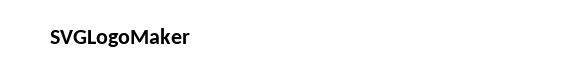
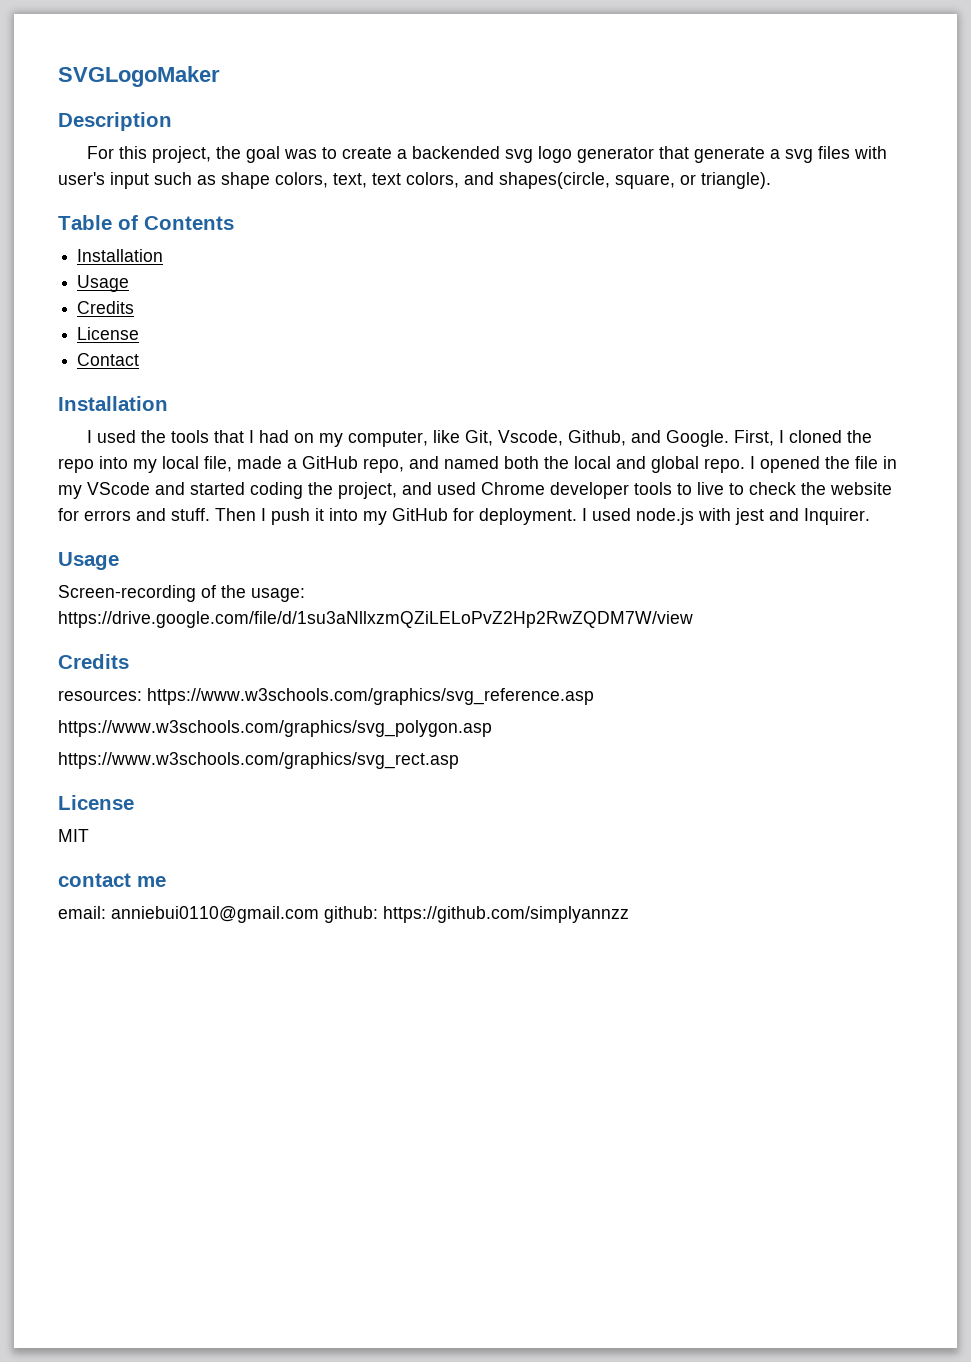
(190, 37) none -> [58,112,172,131] [86,146,887,163] [58,172,771,189] [58,215,234,230] [77,249,164,262] [77,275,130,292] [77,301,135,314] [77,327,140,340] [77,353,140,366] [58,396,168,411] [86,430,872,447] [58,456,897,473] [58,482,892,499] [58,508,870,525] [58,552,119,570] [58,585,305,602] [58,611,693,628] [58,654,129,669] [58,688,594,705] [58,720,492,737] [58,752,459,769] [58,795,134,810] [58,829,89,842] [58,873,166,887] [58,906,629,923] // Description // For this project, the goal was to create a backended svg logo generator that generate a svg files with user's input such as shape colors, text, text colors, and shapes(circle, square, or triangle). // Table of Contents // Installation // Usage // Credits // License // Contact // Installation // I used the tools that I had on my computer, like Git, Vscode, Github, and Google. First, I cloned the repo into my local file, made a GitHub repo, and named both the local and global repo. I opened the file in my VScode and started coding the project, and used Chrome developer tools to live to check the website for errors and stuff. Then I push it into my GitHub for deployment. I used node.js with jest and Inquirer. // Usage // Screen-recording of the usage: https://drive.google.com/file/d/1su3aNllxzmQZiLELoPvZ2Hp2RwZQDM7W/view // Credits // resources: https://www.w3schools.com/graphics/svg_reference.asp // https://www.w3schools.com/graphics/svg_polygon.asp // https://www.w3schools.com/graphics/svg_rect.asp // License // MIT // contact me // email: anniebui0110@gmail.com github: https://github.com/simplyannzz

